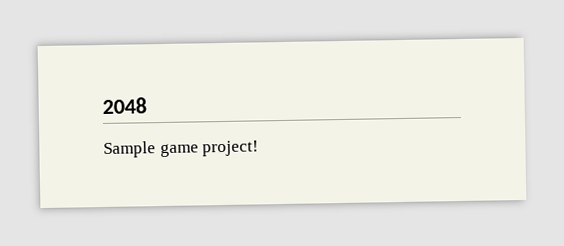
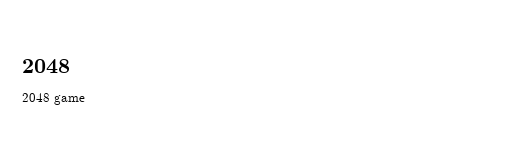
[103,140,260,158] Sample game project! -> [22,93,85,105] 2048 game

